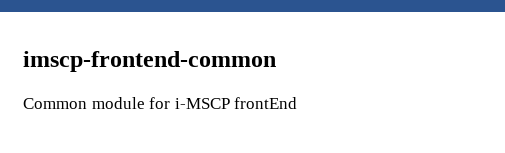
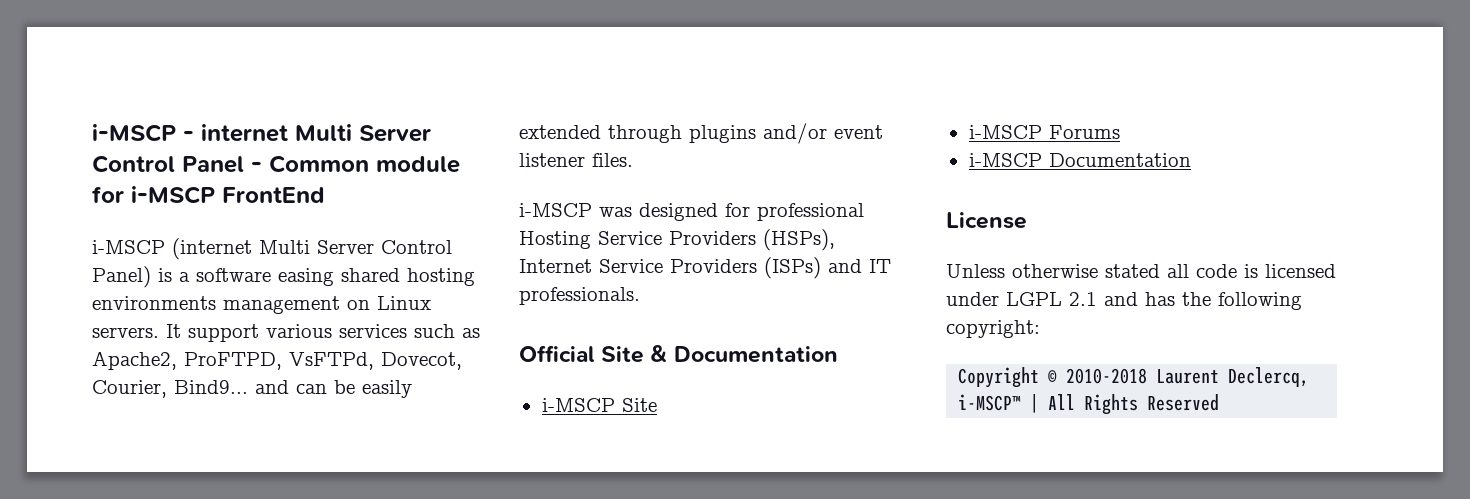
[23,51,276,72] [23,97,298,109] imscp-frontend-common // Common module for i-MSCP frontEnd -> [92,124,431,142] [92,155,460,173] [92,186,325,204] [92,238,452,260] [92,266,475,288] [92,296,431,314] [92,324,480,342] [92,351,462,370] [92,380,412,398] [519,123,883,144] [519,153,633,167] [519,203,864,221] [519,229,835,251] [519,257,891,279] [519,287,640,305] [519,345,838,363] [541,398,657,412] [968,125,1120,139] [968,153,1191,167] [946,212,1027,229] [946,264,1336,278] [946,292,1302,310] [946,320,1040,338] [958,367,1310,388] [958,394,1220,415] i-MSCP - internet Multi Server Control Panel - Common module for i-MSCP FrontEnd // i-MSCP (internet Multi Server Control Panel) is a software easing shared hosting environments management on Linux servers. It support various services such as Apache2, ProFTPD, VsFTPd, Dovecot, Courier, Bind9... and can be easily extended through plugins and/or event listener files. // i-MSCP was designed for professional Hosting Service Providers (HSPs), Internet Service Providers (ISPs) and IT professionals. // Official Site & Documentation // i-MSCP Site // i-MSCP Forums // i-MSCP Documentation // License // Unless otherwise stated all code is licensed under LGPL 2.1 and has the following copyright: // Copyright © 2010-2018 Laurent Declercq, i-MSCP™ | All Rights Reserved

